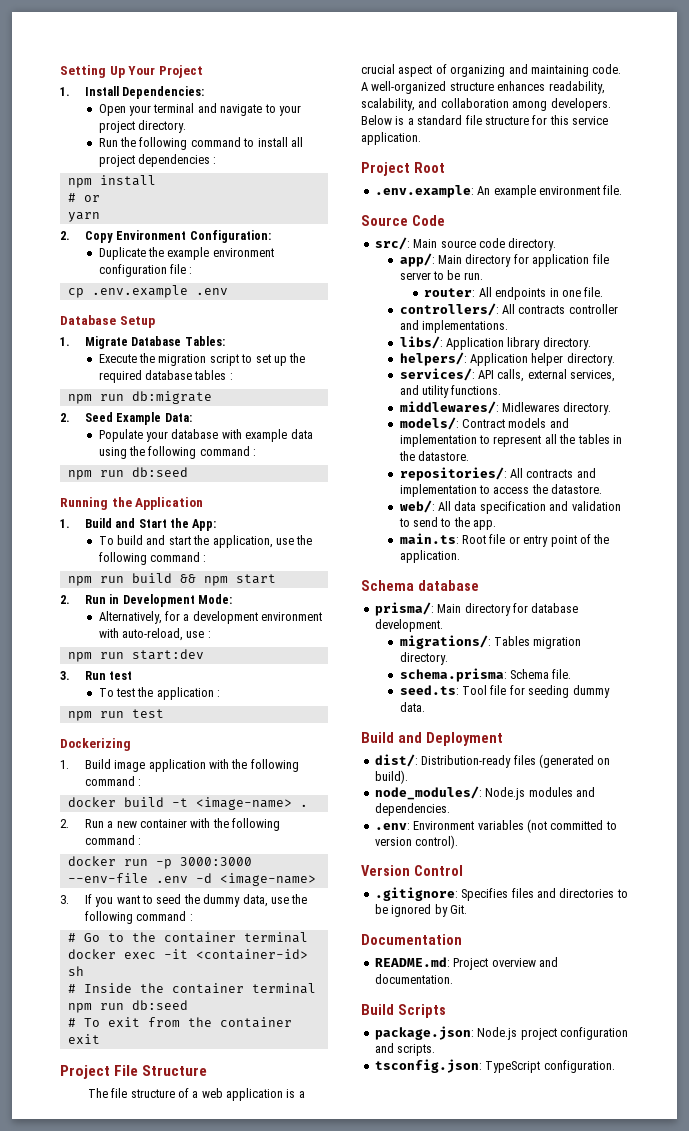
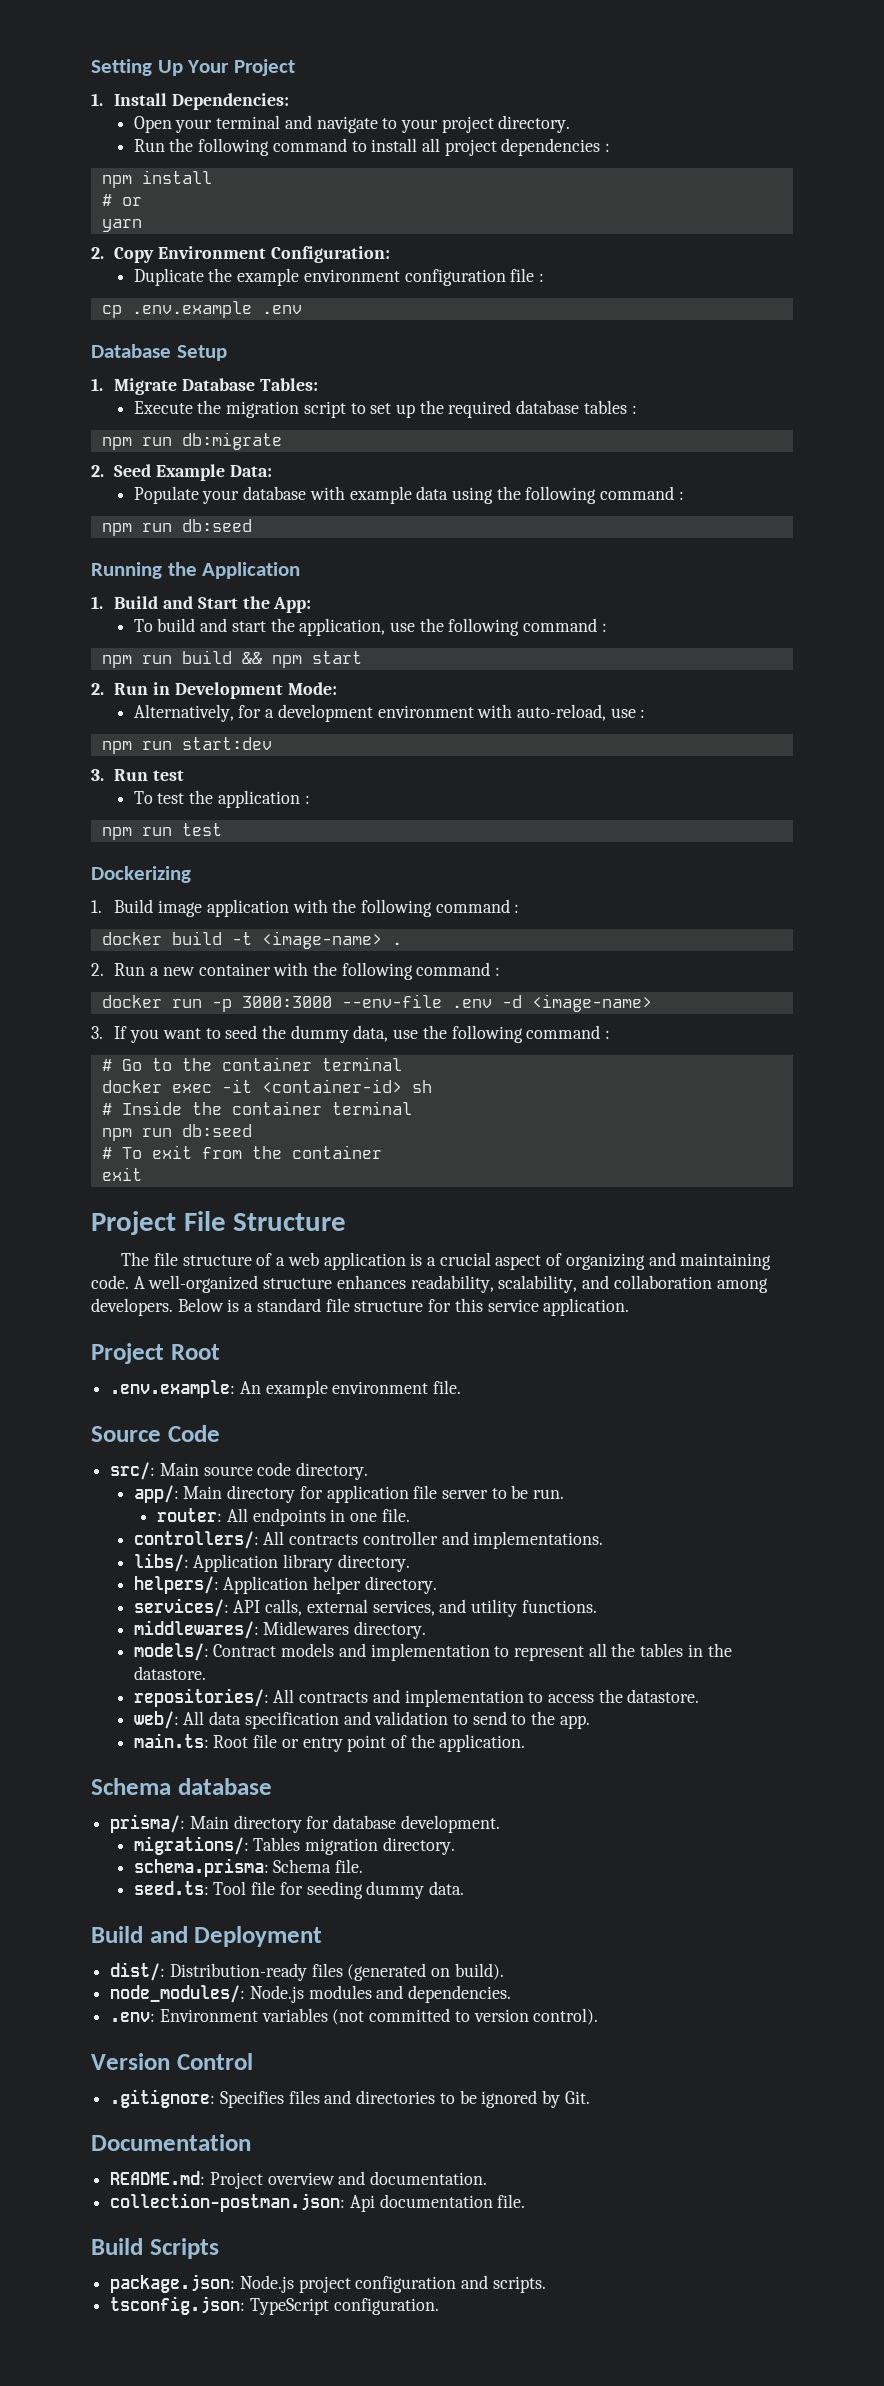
(453, 979) none -> [110,2193,526,2212] // collection-postman.json: Api documentation file.

